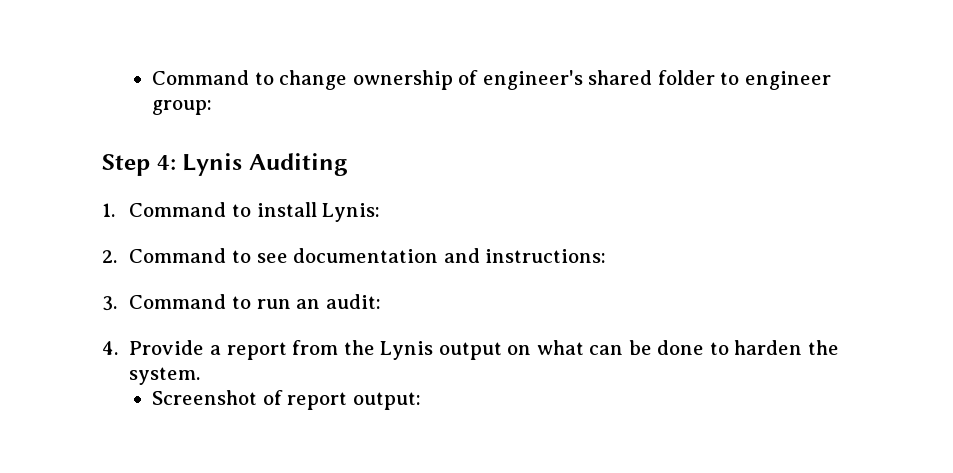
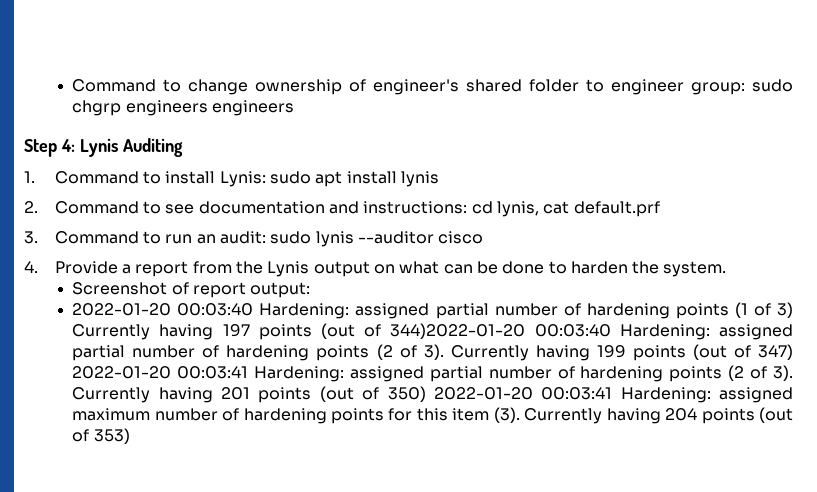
(213, 107) none -> [751,79,793,92] [72,100,294,116] sudo chgrp engineers engineers
(381, 212) none -> [269,171,439,187] sudo apt install lynis
(607, 256) none -> [471,201,660,217] cd lynis, cat default.prf
(381, 301) none -> [270,231,484,247] sudo lynis --auditor cisco
(421, 401) none -> [72,302,793,319] [72,323,793,340] [72,344,793,361] [72,365,793,382] [72,386,794,403] [72,407,794,424] [72,428,130,444] // 2022-01-20 00:03:40 Hardening: assigned partial number of hardening points (1 of 3) Currently having 197 points (out of 344)2022-01-20 00:03:40 Hardening: assigned partial number of hardening points (2 of 3). Currently having 199 points (out of 347) 2022-01-20 00:03:41 Hardening: assigned partial number of hardening points (2 of 3). Currently having 201 points (out of 350) 2022-01-20 00:03:41 Hardening: assigned maximum number of hardening points for this item (3). Currently having 204 points (out of 353)

